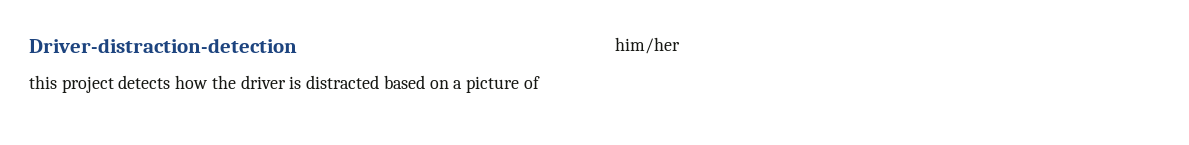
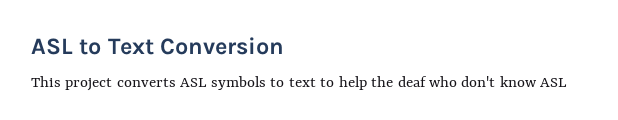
[29,38,297,53] [29,75,540,93] [615,37,680,54] Driver-distraction-detection // this project detects how the driver is distracted based on a picture of him/her -> [31,37,285,55] [31,76,568,91] ASL to Text Conversion // This project converts ASL symbols to text to help the deaf who don't know ASL

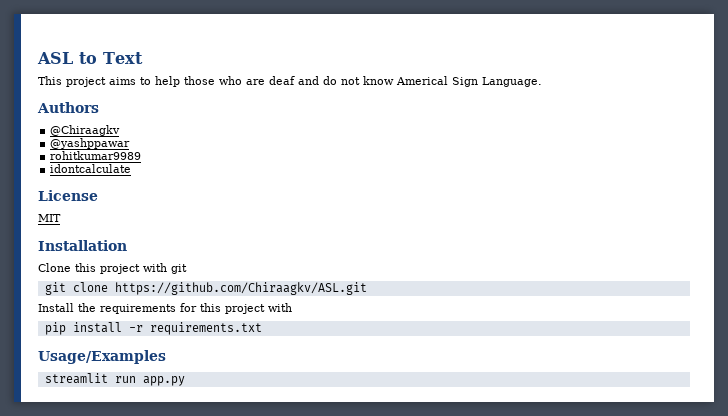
[160,37,285,55] Conversion -> (143, 58) none
[116,76,568,90] converts ASL symbols to text to help the deaf who don't know ASL -> [109,76,542,87] [37,102,99,113] [50,125,121,136] [50,138,131,149] [50,151,142,160] [50,164,132,173] [38,190,98,201] [38,214,61,222] [38,240,127,251] [38,263,187,274] [44,282,367,295] [38,303,292,314] [44,322,262,335] [38,350,166,364] [44,373,185,386] aims to help those who are deaf and do not know Americal Sign Language. // Authors // @Chiraagkv // @yashppawar // rohitkumar9989 // idontcalculate // License // MIT // Installation // Clone this project with git // git clone https://github.com/Chiraagkv/ASL.git // Install the requirements for this project with // pip install -r requirements.txt // Usage/Examples // streamlit run app.py

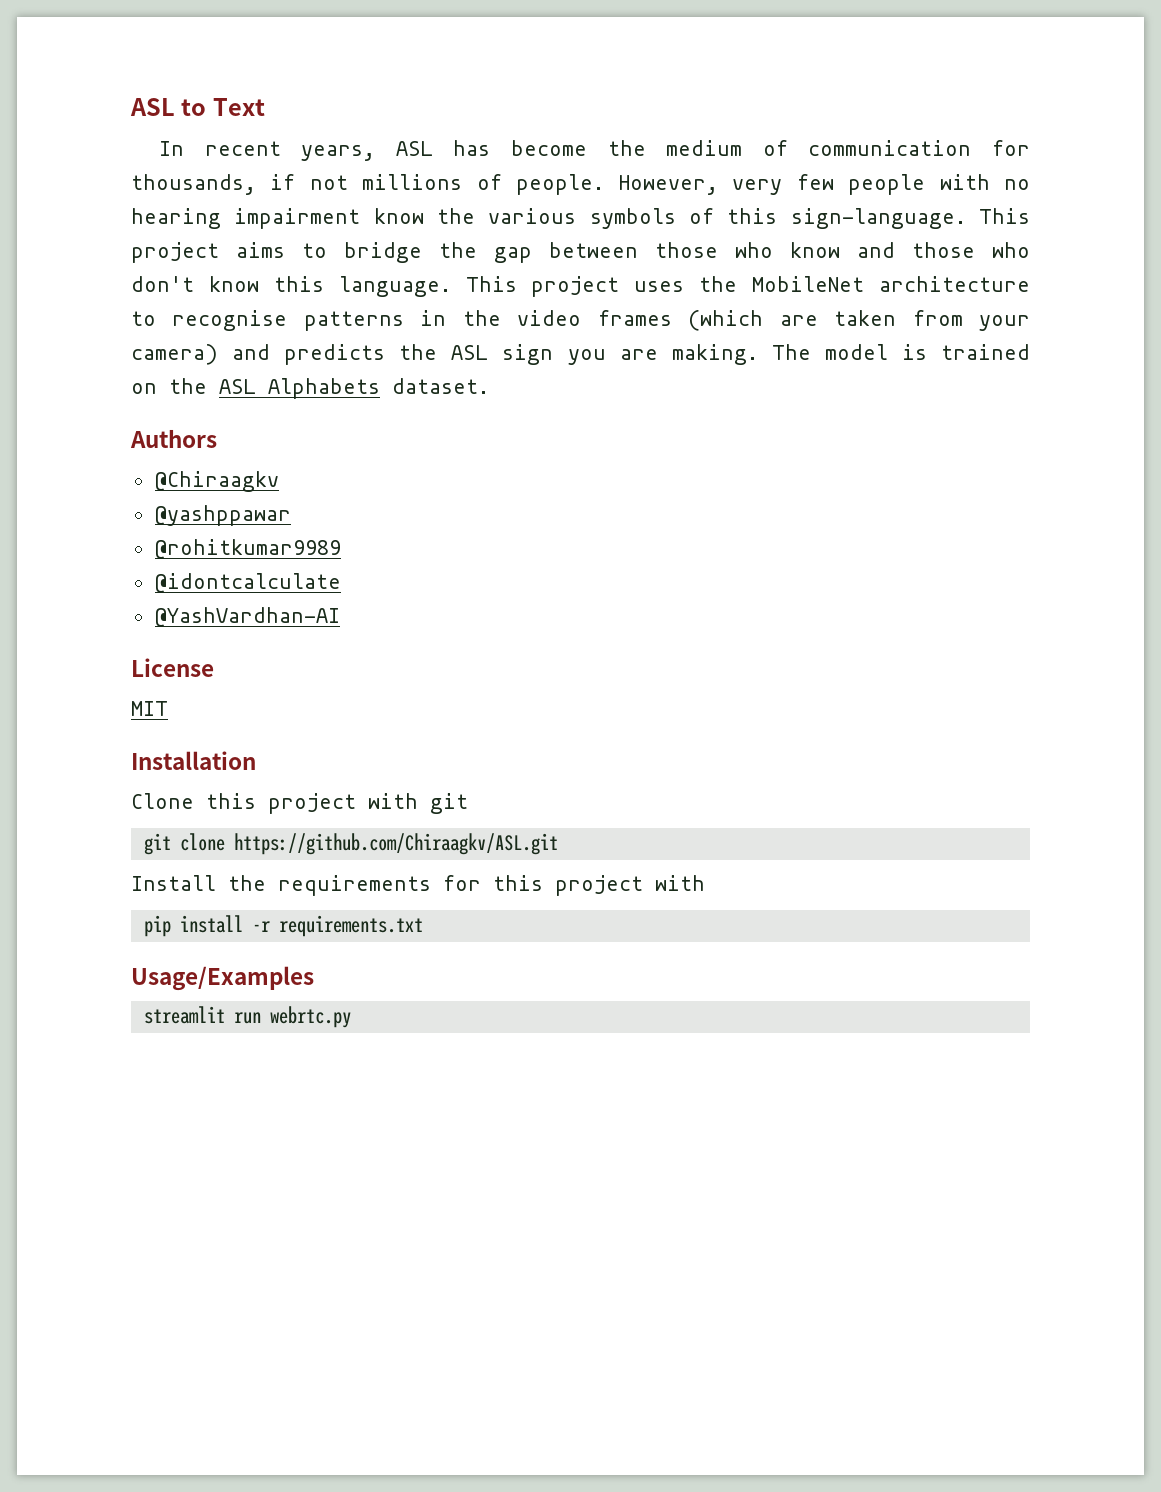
[38,76,542,87] This project aims to help those who are deaf and do not know Americal Sign Language. -> [158,140,1030,161] [131,174,1031,195] [131,208,1030,229] [131,242,1030,263] [131,276,1030,297] [131,310,1030,331] [131,344,1030,365] [131,378,489,399] In recent years, ASL has become the medium of communication for thousands, if not millions of people. However, very few people with no hearing impairment know the various symbols of this sign-language. This project aims to bridge the gap between those who know and those who don't know this language. This project uses the MobileNet architecture to recognise patterns in the video frames (which are taken from your camera) and predicts the ASL sign you are making. The model is trained on the ASL Alphabets dataset.
[50,151,142,160] [50,164,132,173] rohitkumar9989 // idontcalculate -> [154,539,341,559] [154,573,341,593] [154,607,340,627] @rohitkumar9989 // @idontcalculate // @YashVardhan-AI
[142,376,185,386] app.py -> [269,1006,351,1028] webrtc.py

